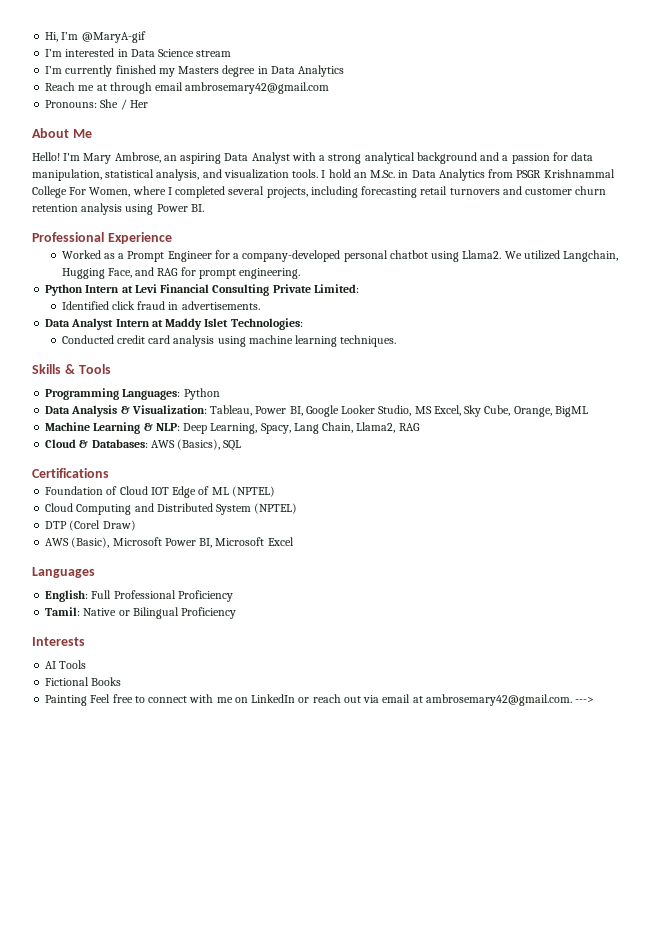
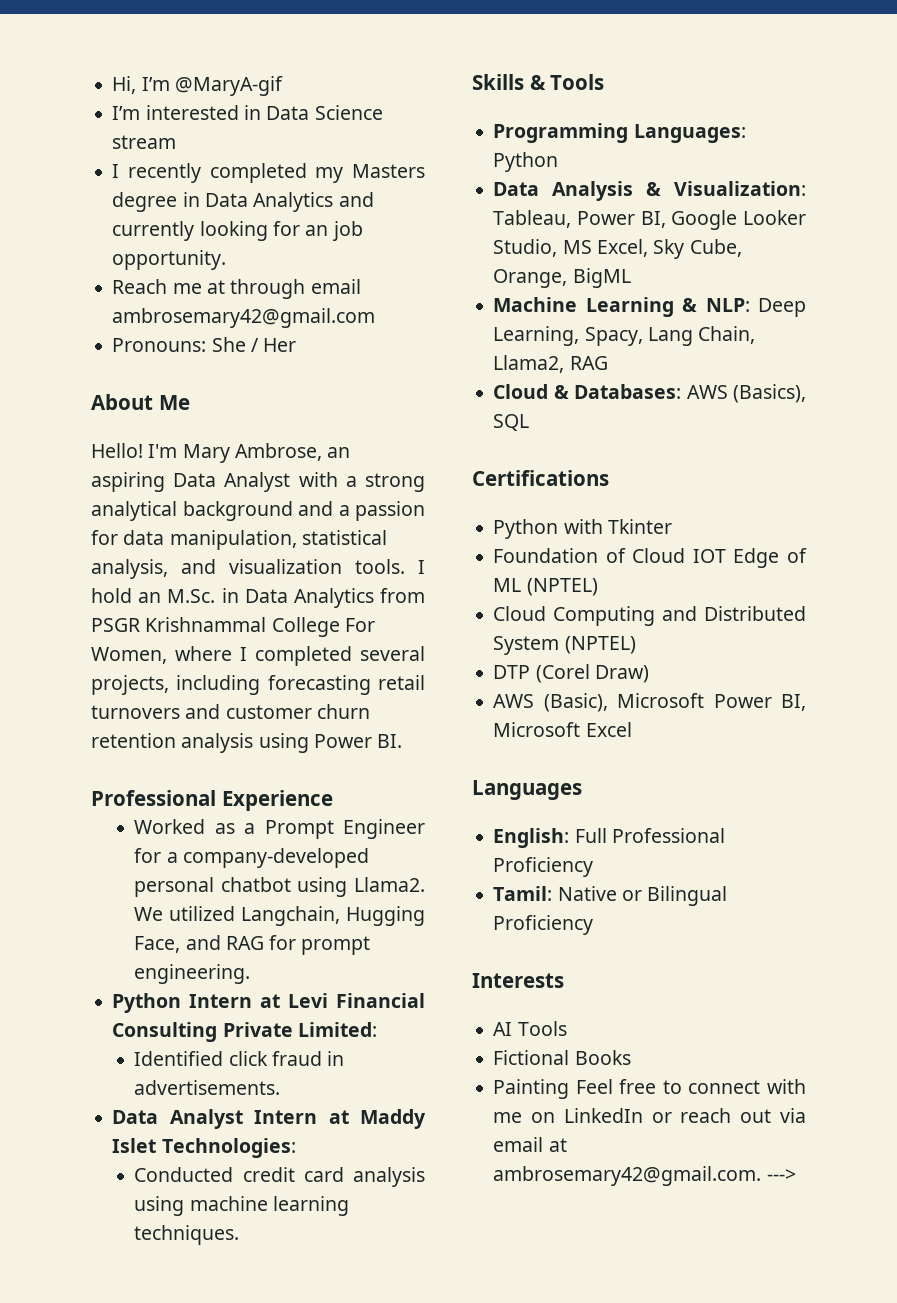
[45,65,156,77] I’m currently finished -> [112,163,307,183] I recently completed
(345, 71) none -> [338,192,374,207] [112,221,363,241] [112,250,227,270] and currently looking for an job opportunity.
(109, 473) none -> [493,519,672,539] // Python with Tkinter

